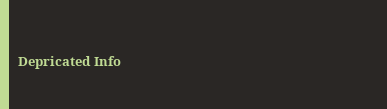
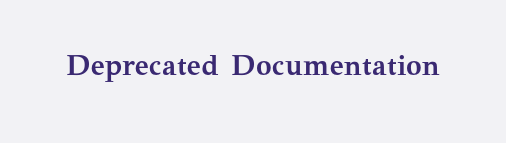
[18,56,121,69] Depricated Info -> [66,55,440,82] Deprecated Documentation

